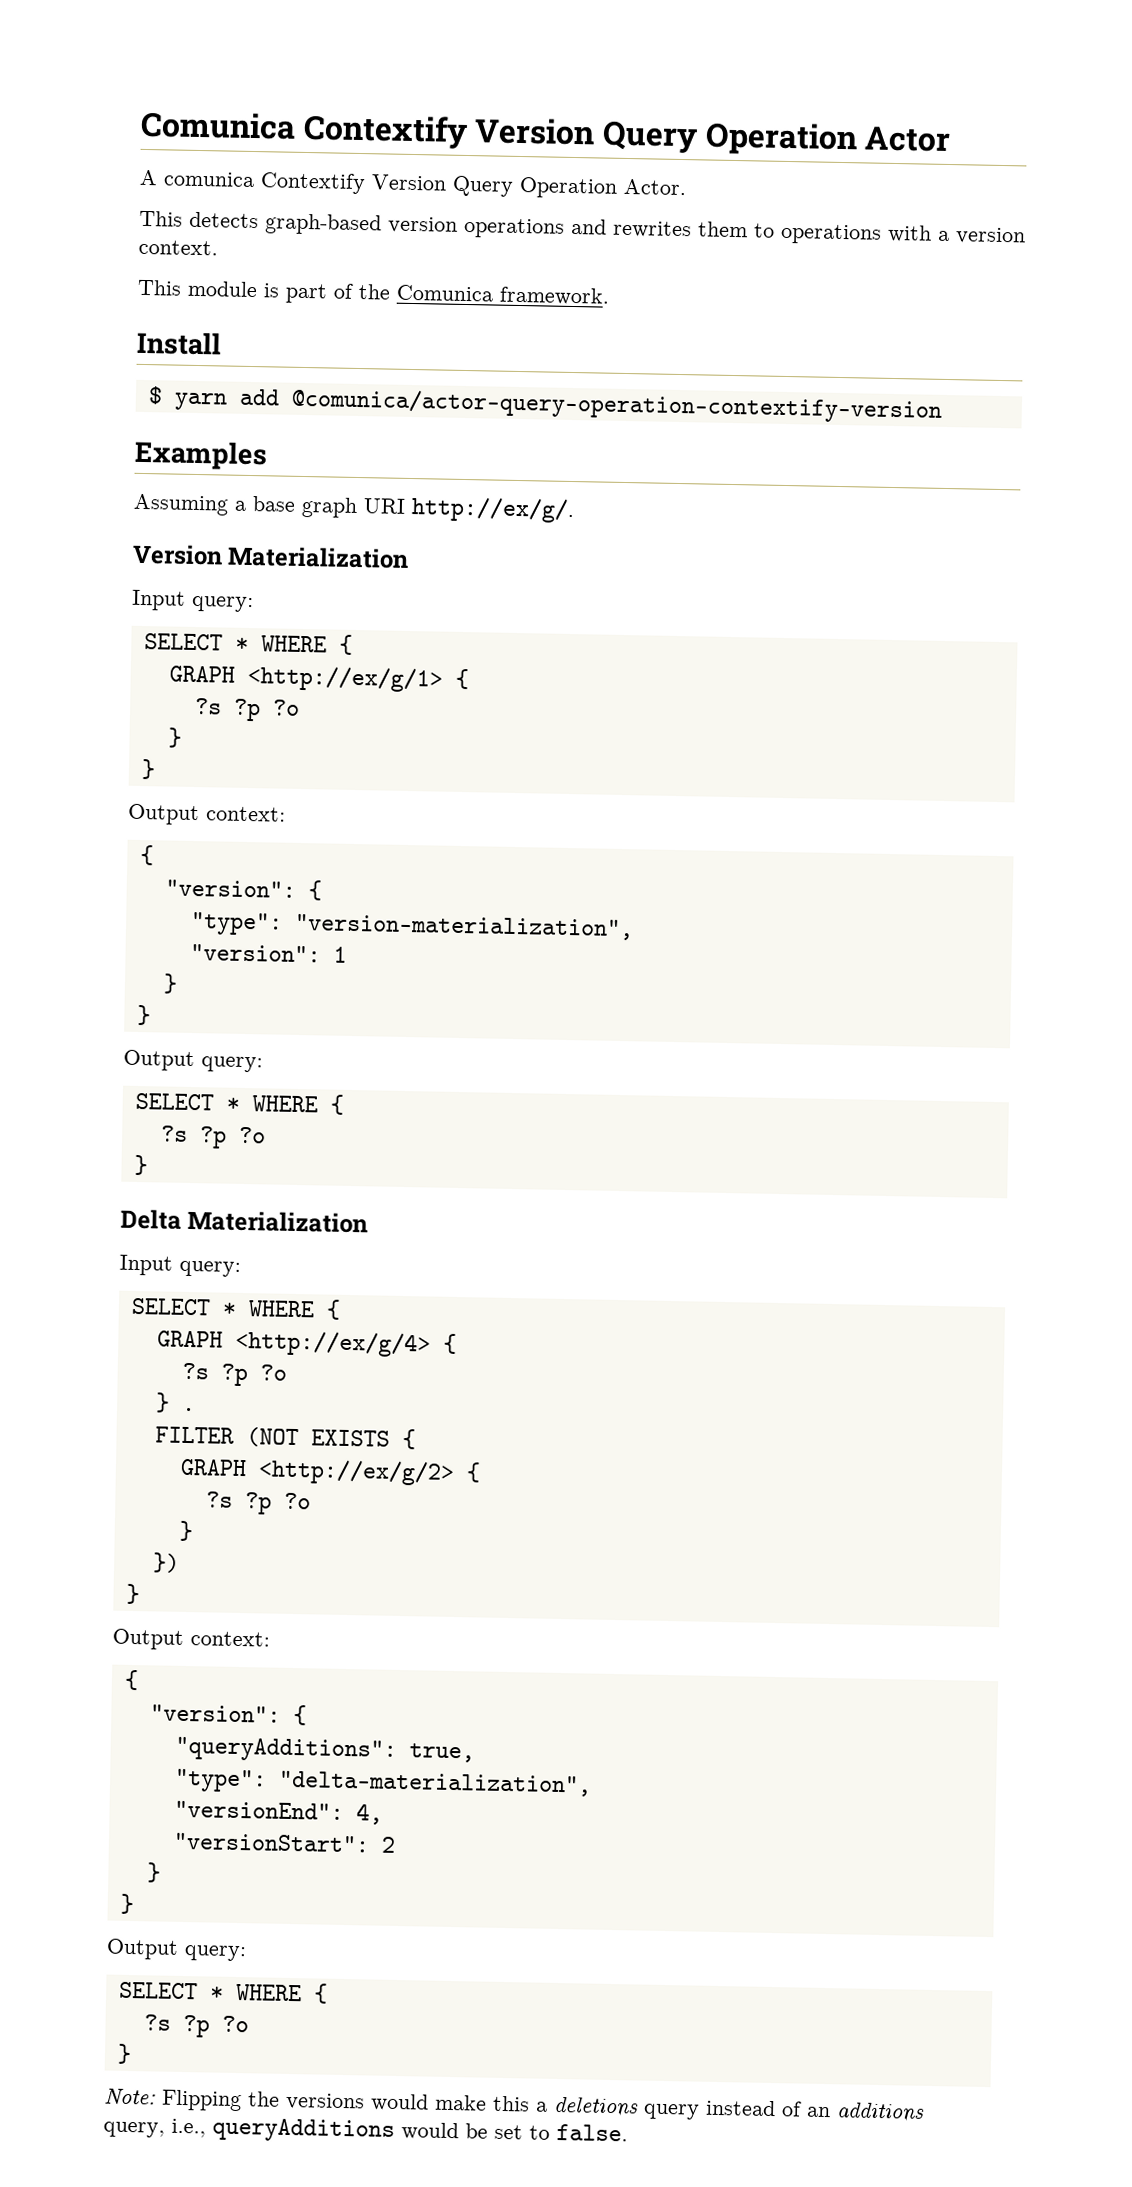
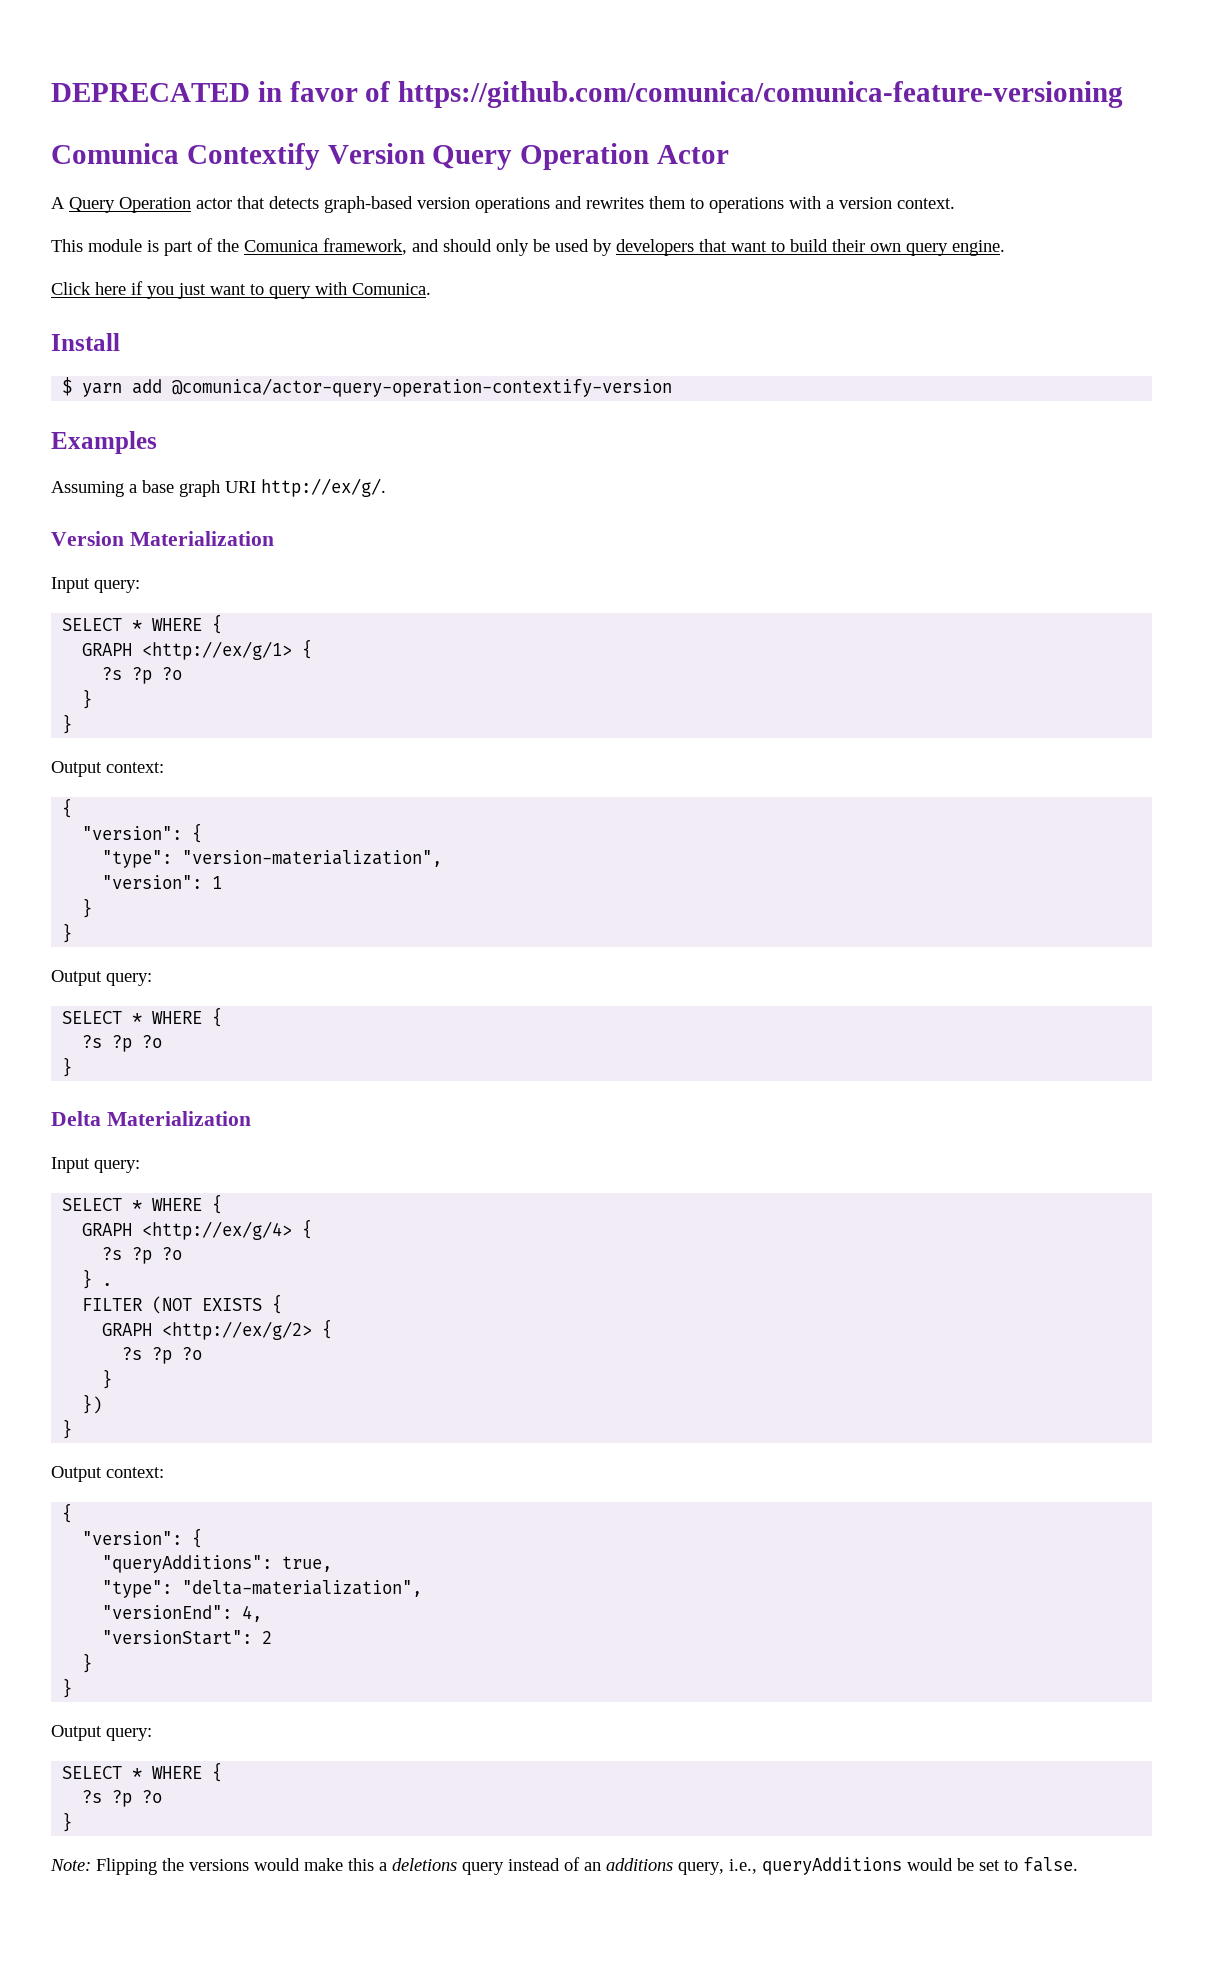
(140, 125) none -> [51,81,1124,108] DEPRECATED in favor of https://github.com/comunica/comunica-feature-versioning //
[163,171,687,199] [139,210,183,227] comunica Contextify Version Query Operation Actor. // This -> [69,196,265,213] Query Operation actor that
[499,286,610,306] framework. -> [323,238,1005,256] [51,281,431,299] framework, and should only be used by developers that want to build their own query engine. // Click here if you just want to query with Comunica.

